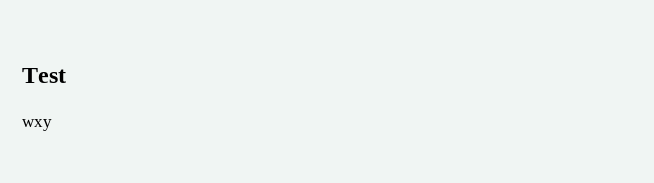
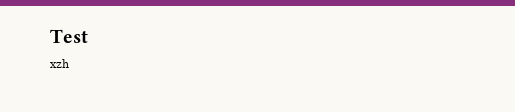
[22,119,52,131] wxy -> [50,59,69,68] xzh

